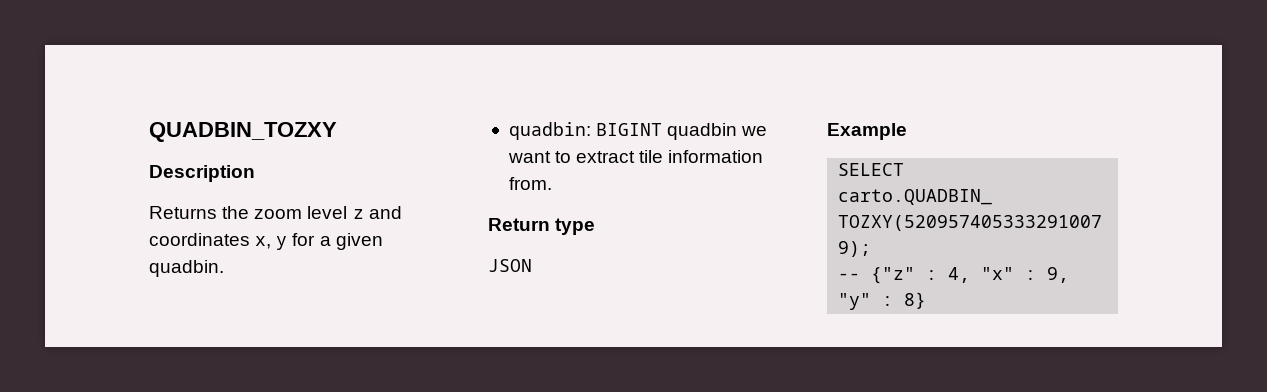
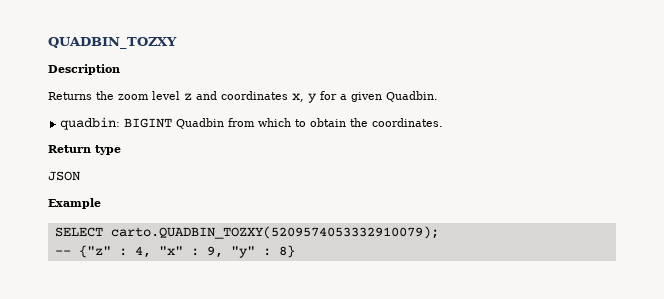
[149,260,224,277] quadbin. -> [386,91,438,102] Quadbin.
[667,123,768,140] [507,150,764,163] [508,177,552,190] quadbin we want to extract tile information from. -> [176,118,444,129] Quadbin from which to obtain the coordinates.

